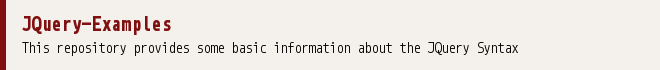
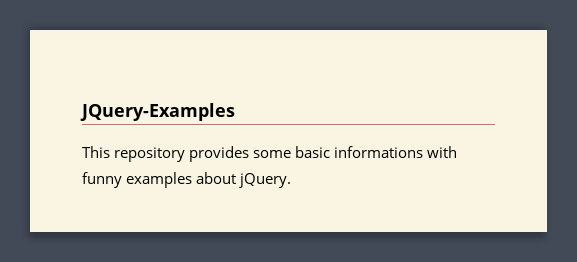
[273,42,519,55] information about the JQuery Syntax -> [334,146,458,158] [82,172,292,188] informations with funny examples about jQuery.

